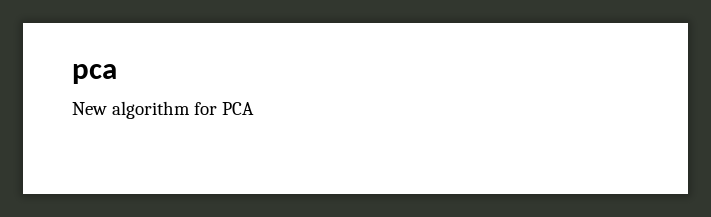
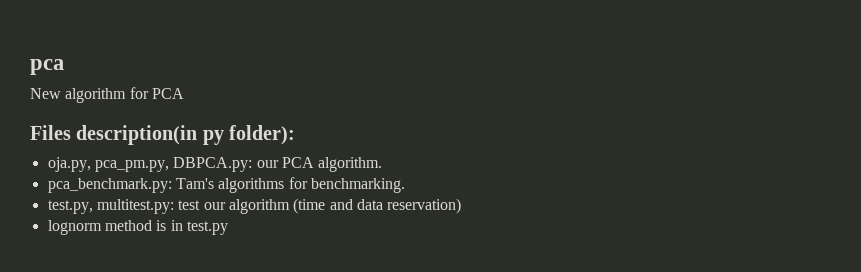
(255, 108) none -> [30,125,296,145] [47,157,383,172] [47,177,405,193] [47,198,462,214] [47,220,228,235] // Files description(in py folder): // oja.py, pca_pm.py, DBPCA.py: our PCA algorithm. // pca_benchmark.py: Tam's algorithms for benchmarking. // test.py, multitest.py: test our algorithm (time and data reservation) // lognorm method is in test.py

